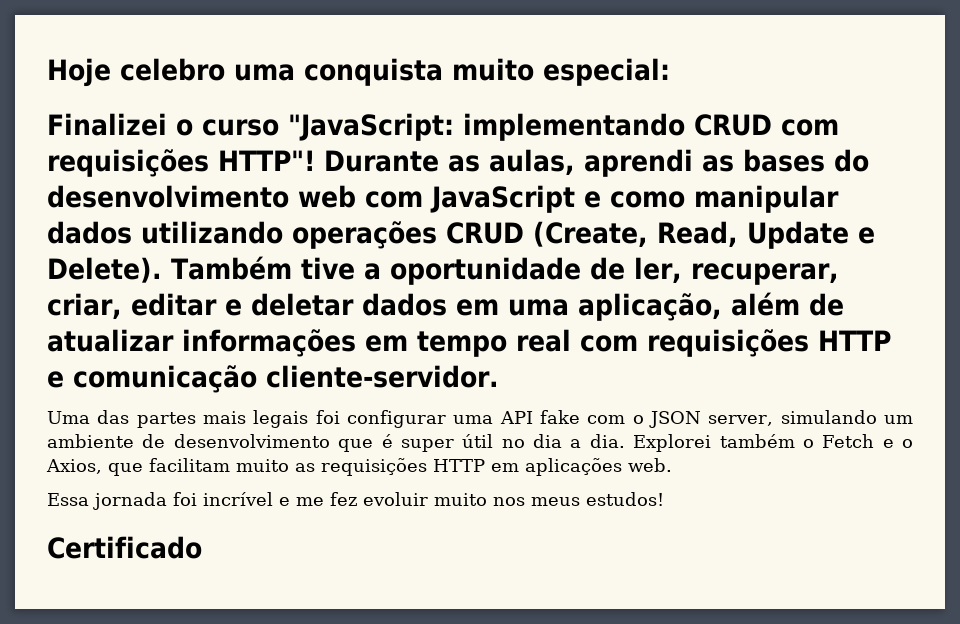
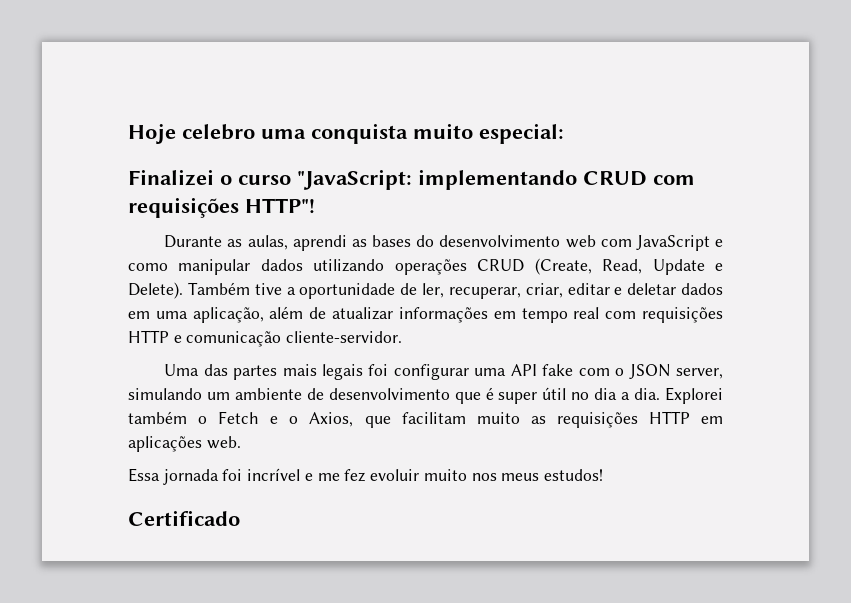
(315, 160) none -> (315, 206) //

